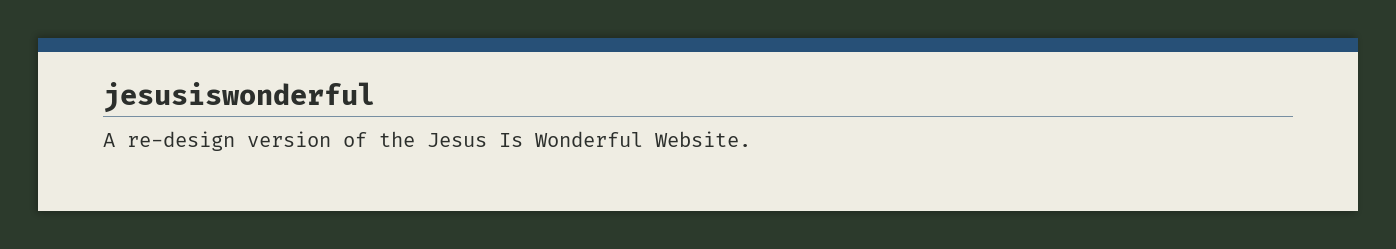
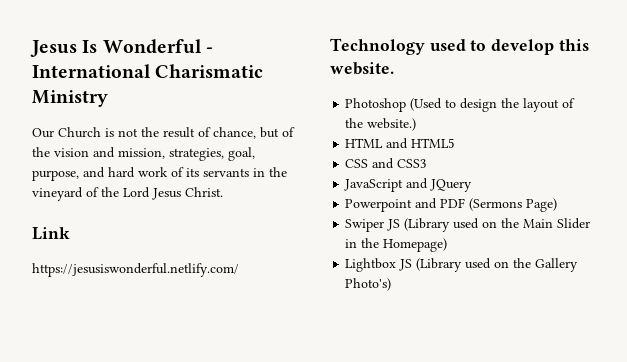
[103,82,375,113] [103,131,751,151] jesusiswonderful // A re-design version of the Jesus Is Wonderful Website. -> [30,39,213,57] [32,64,264,78] [32,90,108,107] [32,127,295,139] [32,147,255,161] [32,167,287,181] [32,187,223,201] [32,227,70,240] [32,263,239,277] [330,38,589,55] [330,62,394,75] [345,98,576,112] [345,118,417,131] [345,138,456,149] [345,158,428,169] [344,178,473,192] [345,198,558,212] [345,218,591,232] [345,238,448,252] [345,258,579,272] [345,278,392,291] Jesus Is Wonderful - International Charismatic Ministry // Our Church is not the result of chance, but of the vision and mission, strategies, goal, purpose, and hard work of its servants in the vineyard of the Lord Jesus Christ. // Link // https://jesusiswonderful.netlify.com/ // Technology used to develop this website. // Photoshop (Used to design the layout of the website.) // HTML and HTML5 // CSS and CSS3 // JavaScript and JQuery // Powerpoint and PDF (Sermons Page) // Swiper JS (Library used on the Main Slider in the Homepage) // Lightbox JS (Library used on the Gallery Photo's)

